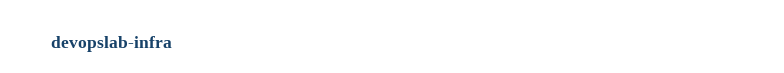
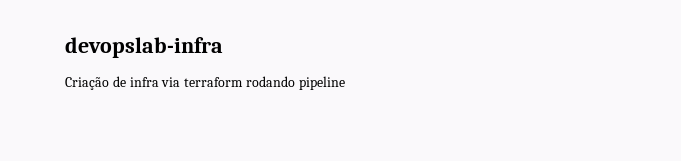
(172, 44) none -> [65,76,345,90] // Criação de infra via terraform rodando pipeline

